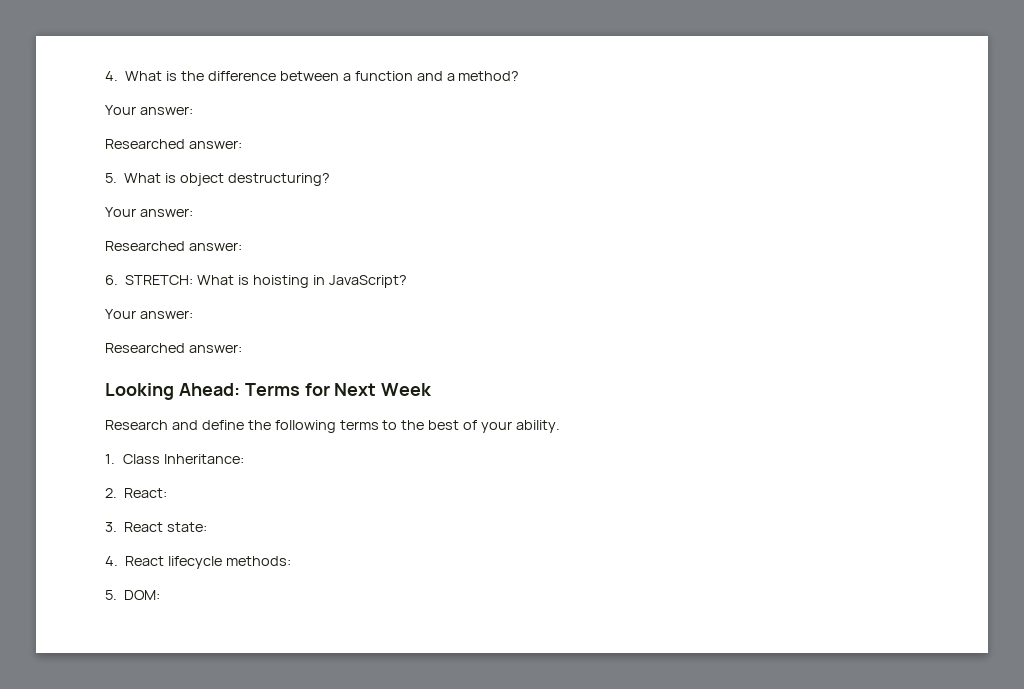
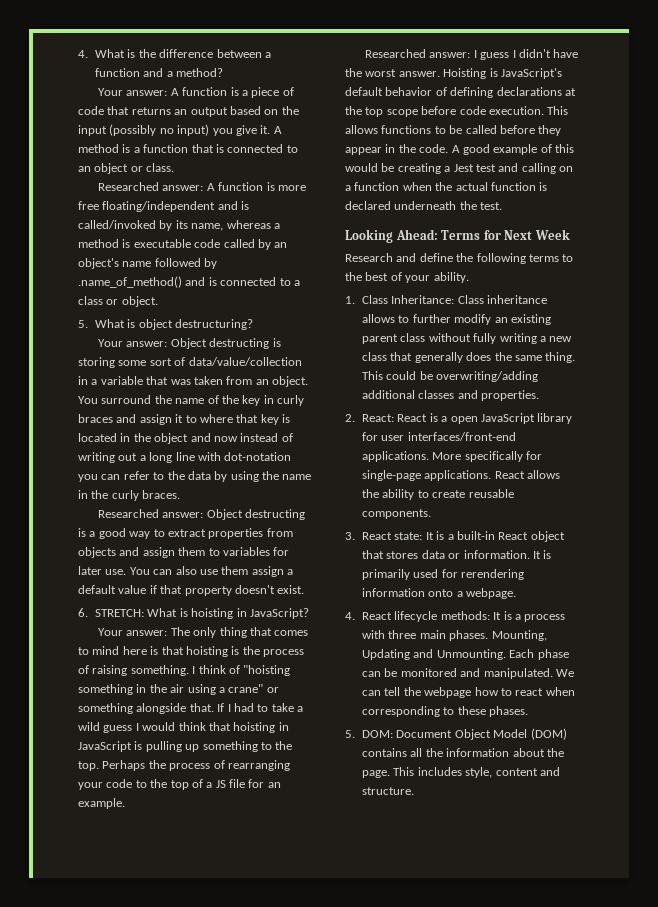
[105,139,242,149] // Researched answer: -> [170,87,294,98] [78,106,299,117] [78,124,282,136] [78,144,298,153] [78,163,175,174] [98,182,306,191] [78,201,250,212] [78,220,280,231] [78,239,288,250] [78,258,218,269] [78,276,300,288] [78,296,158,307] A function is a piece of code that returns an output based on the input (possibly no input) you give it. A method is a function that is connected to an object or class. // Researched answer: A function is more free floating/independent and is called/invoked by its name, whereas a method is executable code called by an object's name followed by .name_of_method() and is connected to a class or object.
[105,241,242,251] // Researched answer: -> [170,338,281,349] [78,357,302,368] [78,376,308,387] [78,395,304,406] [78,414,290,425] [78,433,293,444] [78,452,292,463] [78,471,312,482] [78,490,181,501] [98,509,306,520] [78,528,293,539] [78,547,290,558] [78,566,293,577] [78,585,305,596] Object destructing is storing some sort of data/value/collection in a variable that was taken from an object. You surround the name of the key in curly braces and assign it to where that key is located in the object and now instead of writing out a long line with dot-notation you can refer to the data by using the name in the curly braces. // Researched answer: Object destructing is a good way to extract properties from objects and assign them to variables for later use. You can also use them assign a default value if that property doesn't exist.
[105,343,242,353] // Researched answer: -> [170,627,309,638] [78,646,304,657] [78,665,291,676] [78,684,279,695] [78,703,303,714] [78,722,289,733] [78,741,293,752] [78,760,290,771] [78,779,281,790] [78,798,125,809] [365,49,579,60] [345,68,562,79] [345,87,576,98] [345,106,569,117] [345,125,562,136] [345,144,574,155] [345,163,573,174] [345,182,548,191] [345,201,503,210] The only thing that comes to mind here is that hoisting is the process of raising something. I think of "hoisting something in the air using a crane" or something alongside that. If I had to take a wild guess I would think that hoisting in JavaScript is pulling up something to the top. Perhaps the process of rearranging your code to the top of a JS file for an example. // Researched answer: I guess I didn't have the worst answer. Hoisting is JavaScript's default behavior of defining declarations at the top scope before code execution. This allows functions to be called before they appear in the code. A good example of this would be creating a Jest test and calling on a function when the actual function is declared underneath the test.
[105,488,168,498] [105,522,208,532] [105,556,292,569] [105,590,161,600] // 2. React: // 3. React state: // 4. React lifecycle methods: // 5. DOM: -> [457,295,548,304] [362,314,551,325] [362,333,573,344] [362,352,576,363] [362,371,539,382] [362,390,540,401] [345,413,573,424] [362,432,516,441] [362,451,543,462] [362,470,561,481] [362,489,514,500] [362,509,432,519] [345,531,565,542] [362,550,552,559] [362,569,525,580] [362,588,517,599] [345,611,566,622] [362,630,547,641] [362,649,569,660] [362,668,574,679] [362,687,575,698] [362,706,529,717] [345,728,567,740] [362,748,564,757] [362,767,560,778] [362,787,415,795] Class inheritance allows to further modify an existing parent class without fully writing a new class that generally does the same thing. This could be overwriting/adding additional classes and properties. // 2. React: React is a open JavaScript library for user interfaces/front-end applications. More specifically for single-page applications. React allows the ability to create reusable components. // 3. React state: It is a built-in React object that stores data or information. It is primarily used for rerendering information onto a webpage. // 4. React lifecycle methods: It is a process with three main phases. Mounting, Updating and Unmounting. Each phase can be monitored and manipulated. We can tell the webpage how to react when corresponding to these phases. // 5. DOM: Document Object Model (DOM) contains all the information about the page. This includes style, content and structure.

